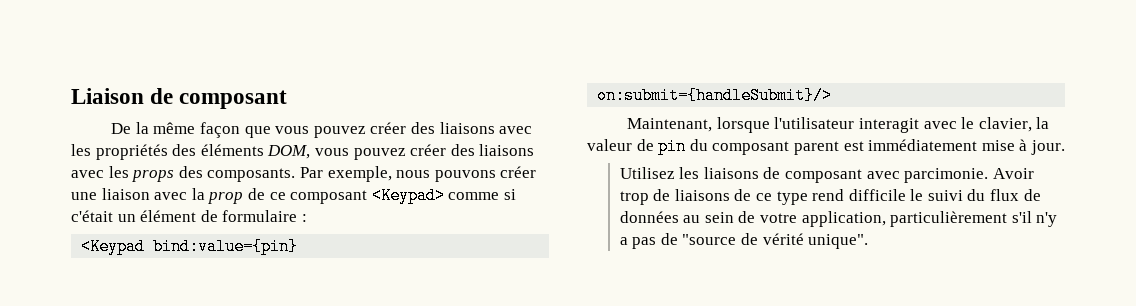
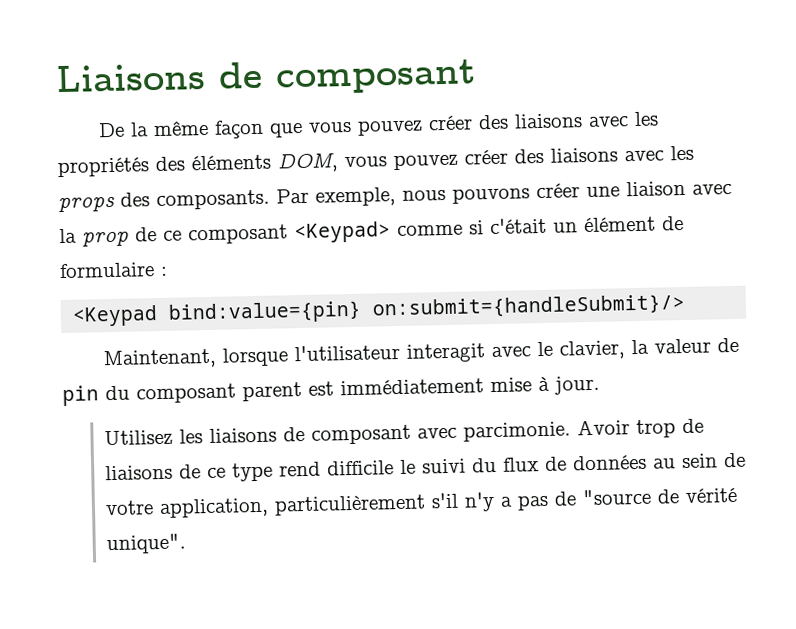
[71,88,144,104] Liaison -> [55,62,206,93] Liaisons

